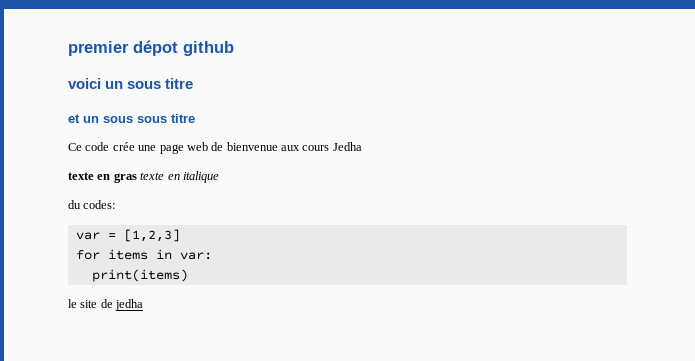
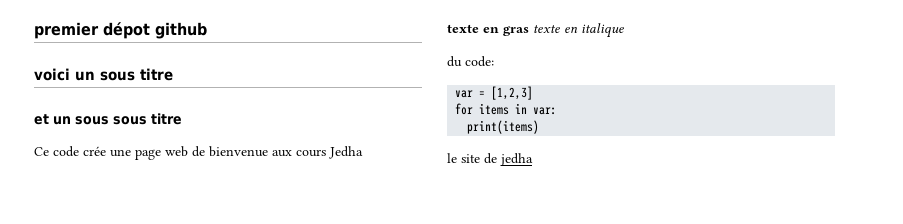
[83,200,116,209] codes: -> [465,56,494,67] code:

